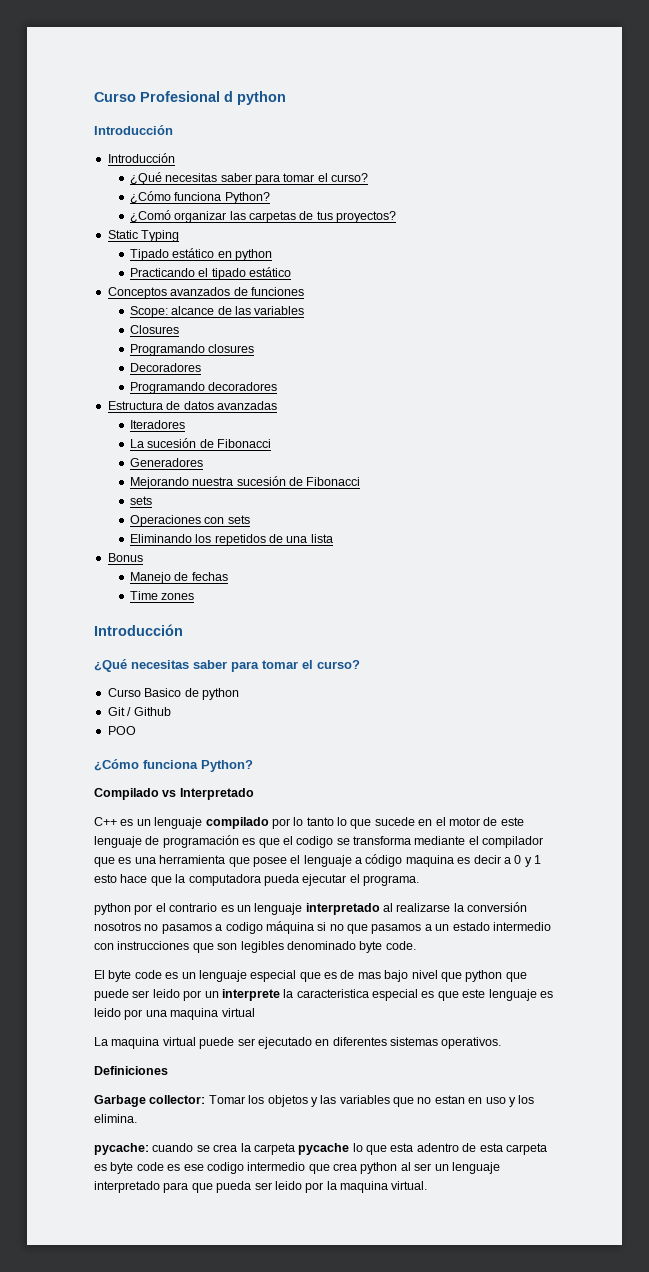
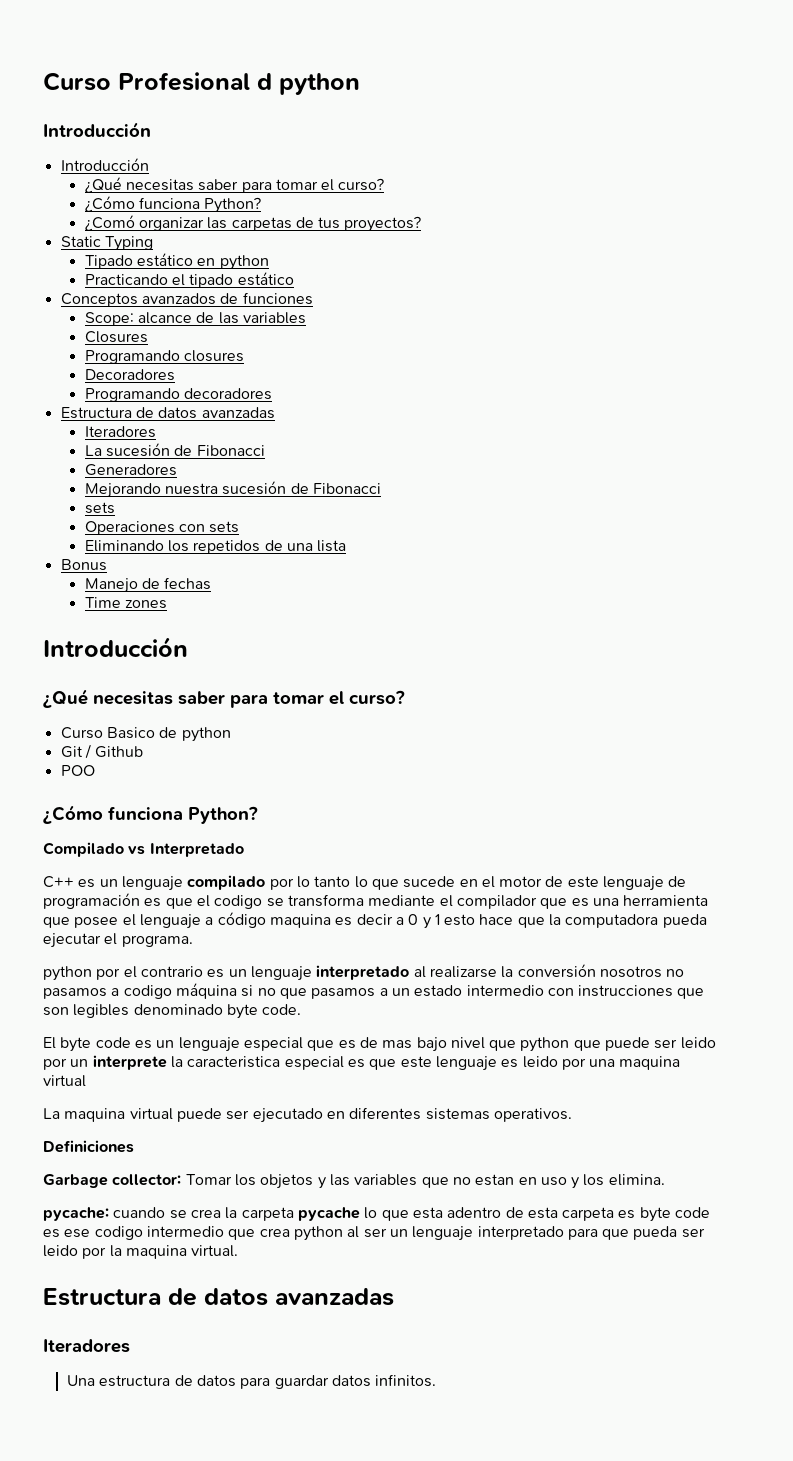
(428, 1185) none -> [43,1288,394,1306] [43,1339,130,1353] [66,1374,437,1389] // Estructura de datos avanzadas // Iteradores // Una estructura de datos para guardar datos infinitos.

